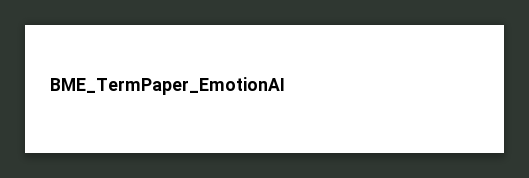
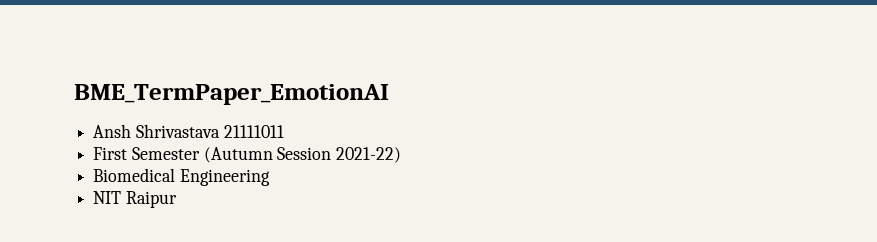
(285, 86) none -> [93,124,284,138] [93,147,402,163] [93,168,270,186] [93,191,177,208] // Ansh Shrivastava 21111011 // First Semester (Autumn Session 2021-22) // Biomedical Engineering // NIT Raipur

